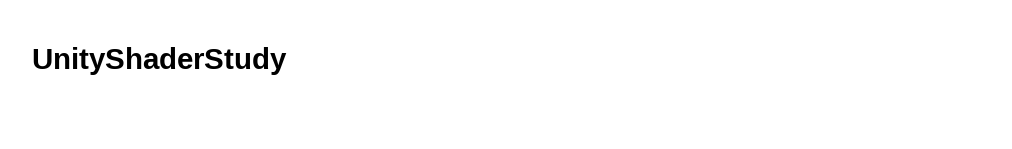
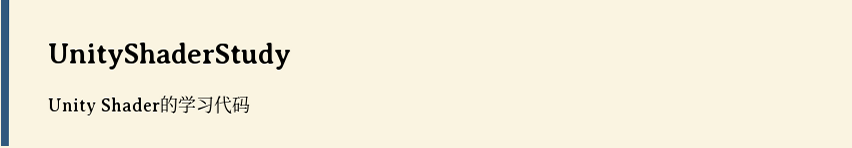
(287, 61) none -> [47,95,250,116] // Unity Shader的学习代码

